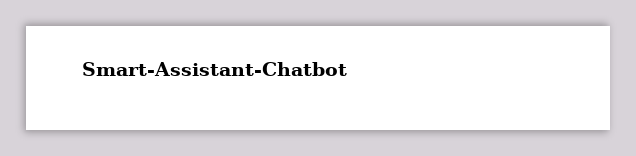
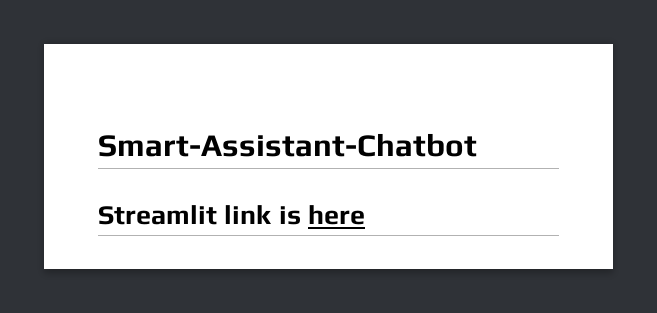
(347, 69) none -> [98,205,365,225] // Streamlit link is here

